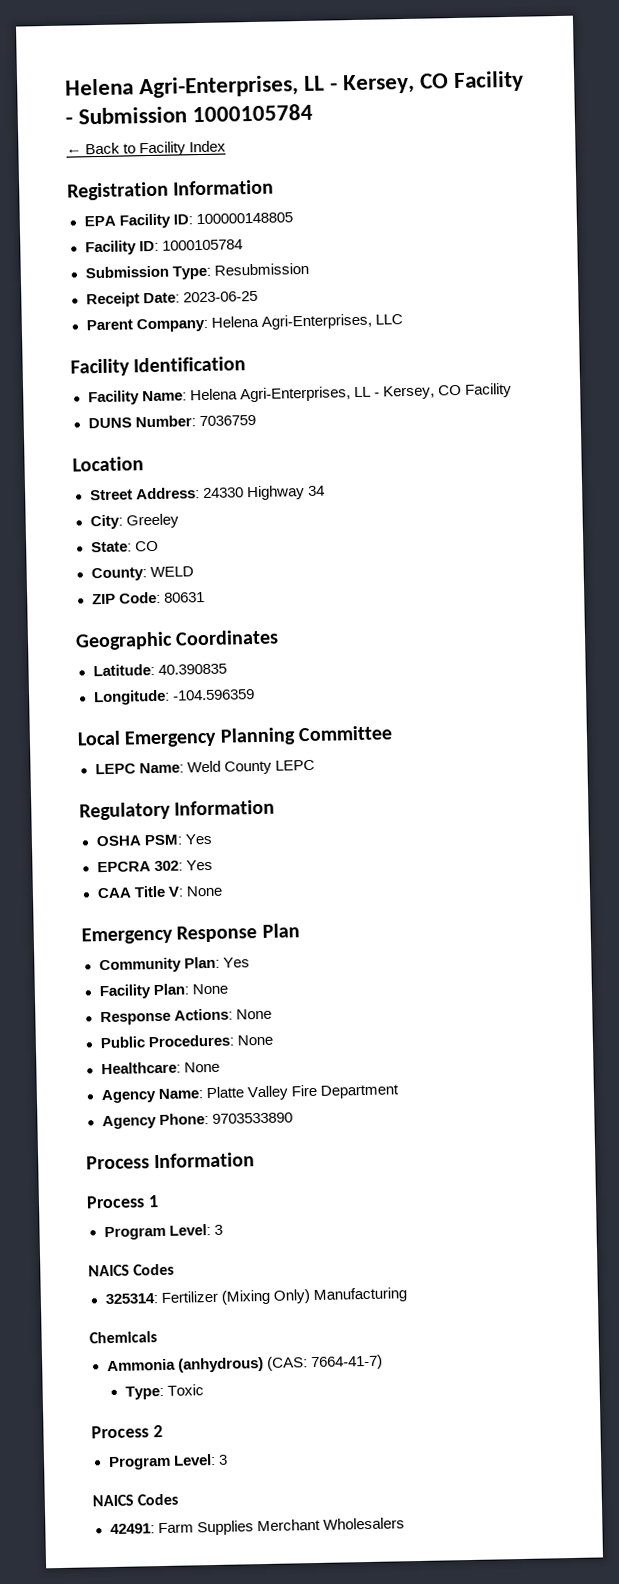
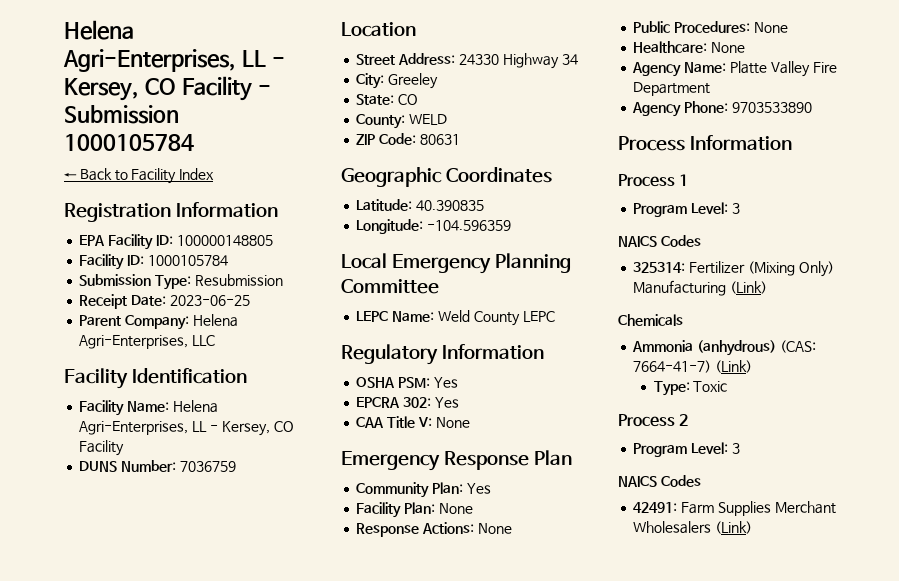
(407, 1295) none -> [730,281,768,294] (Link)
(383, 1362) none -> [715,360,753,373] (Link)
(405, 1523) none -> [715,521,753,534] (Link)

